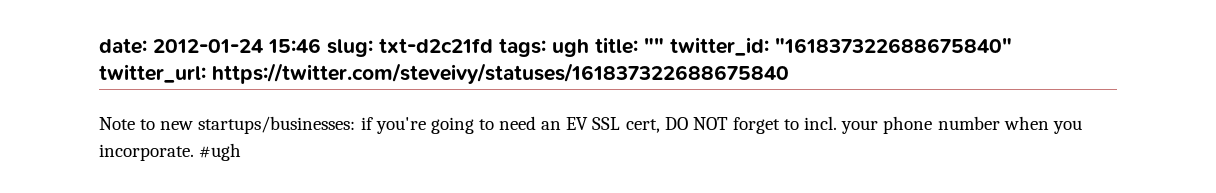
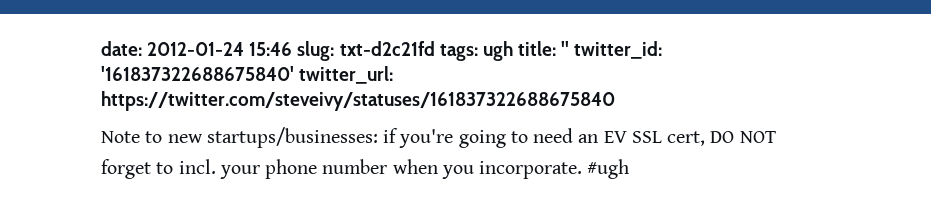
[644,37,1012,56] "" twitter_id: "161837322688675840" -> [561,41,663,59] [101,66,294,81] '' twitter_id: '161837322688675840'

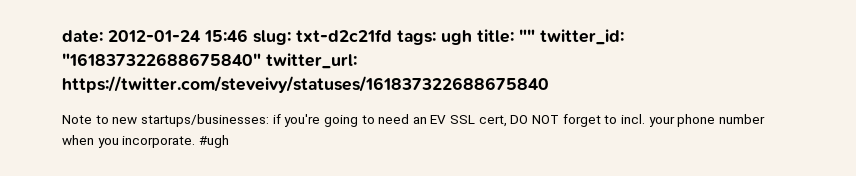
[561,41,663,59] [101,66,294,81] '' twitter_id: '161837322688675840' -> [519,29,624,45] [62,53,261,66] "" twitter_id: "161837322688675840"

